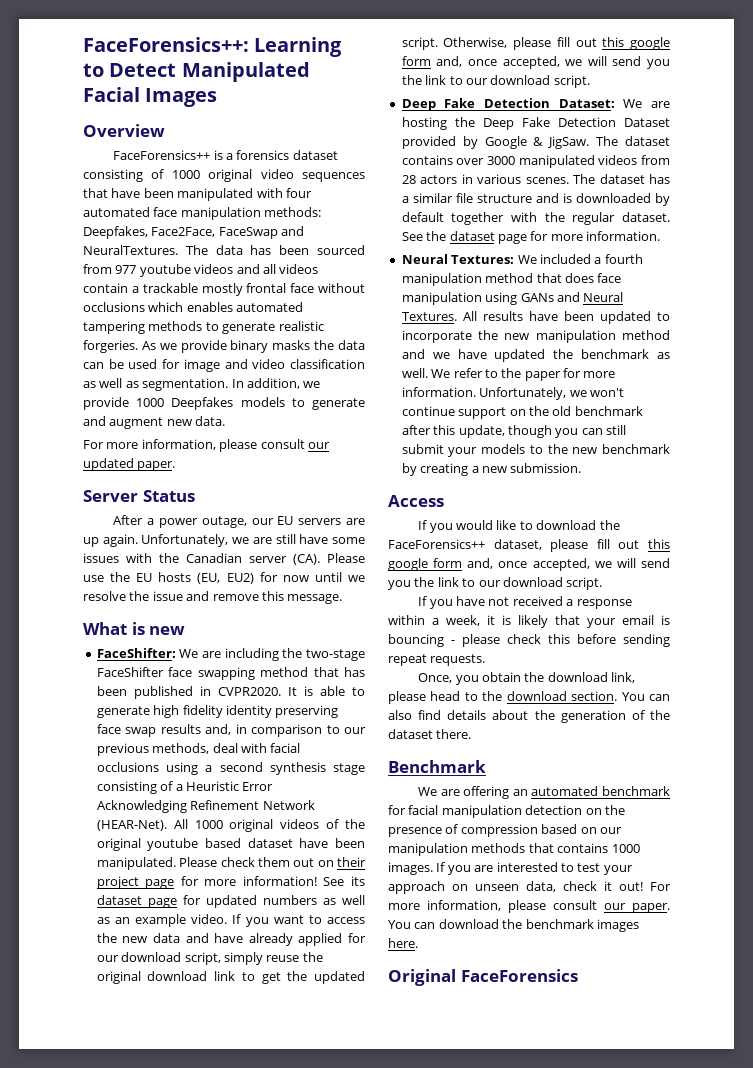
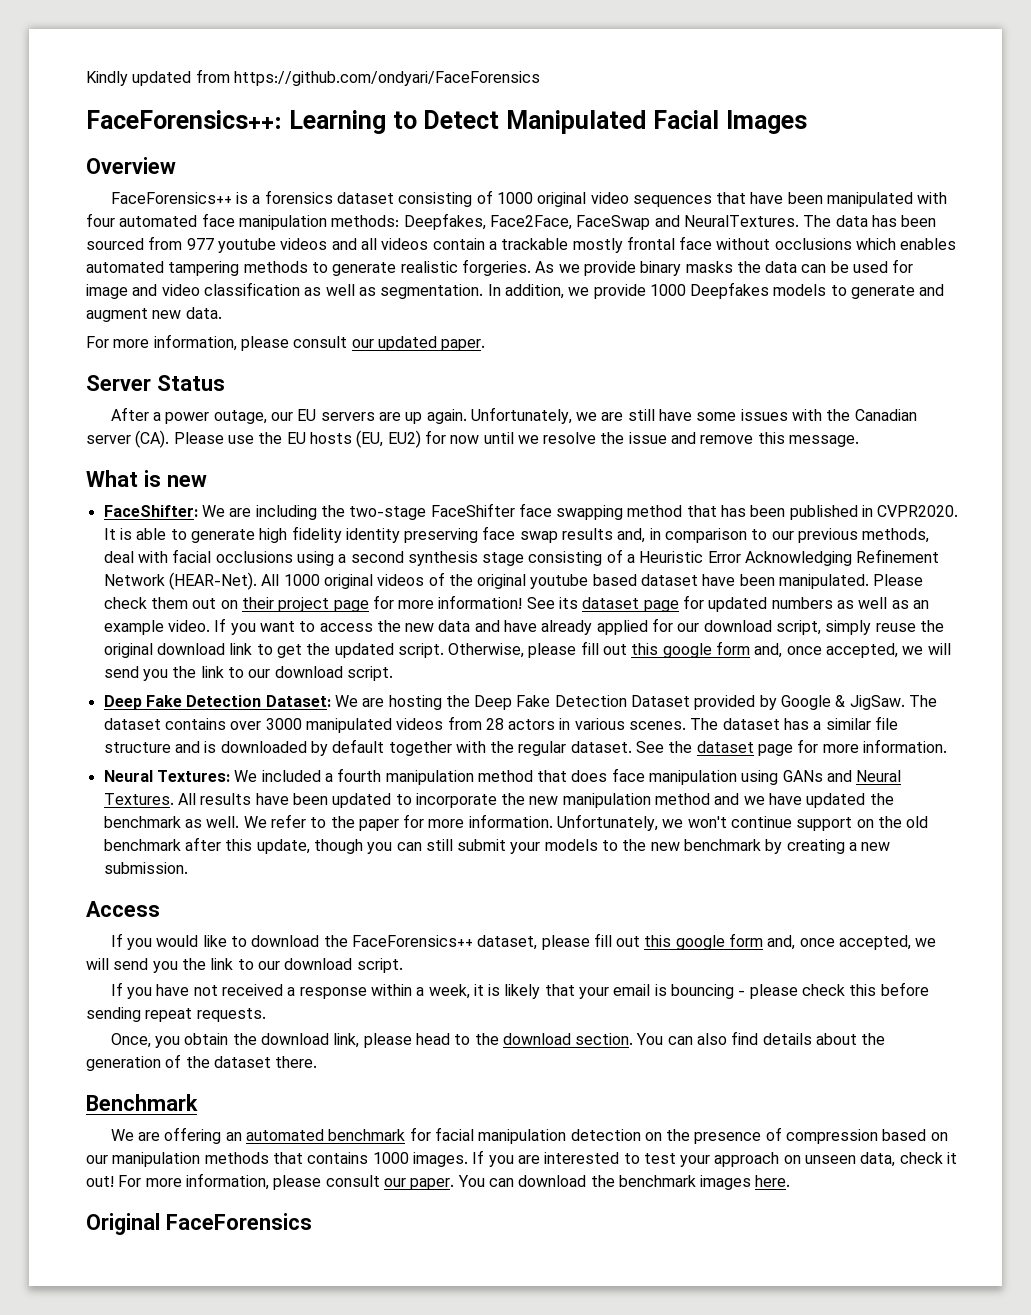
(83, 44) none -> [86,69,540,86] Kindly updated from https://github.com/ondyari/FaceForensics //

